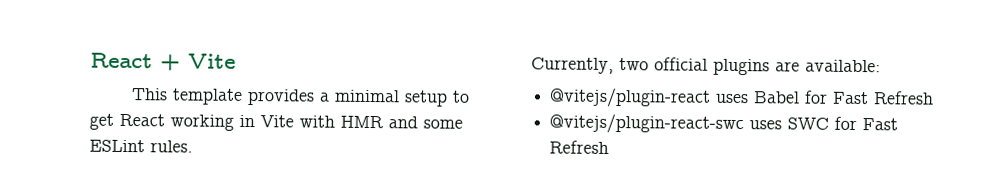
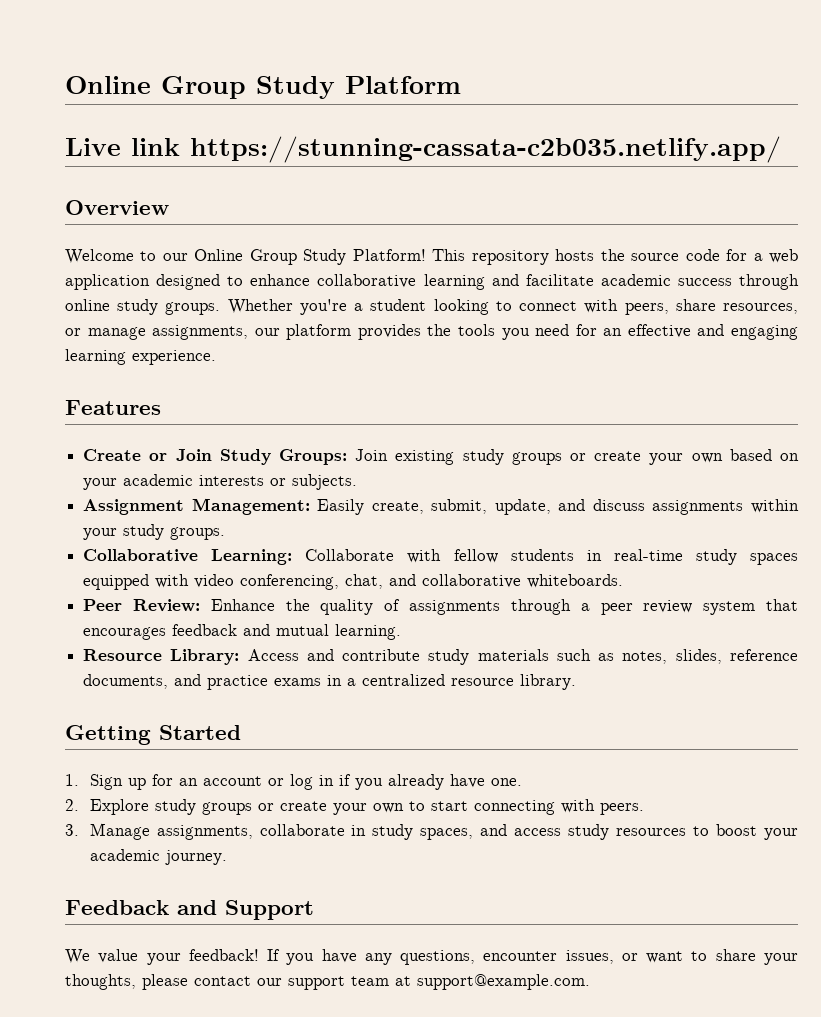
[90,52,236,71] [131,88,471,107] [89,113,463,131] [89,139,193,153] [531,57,881,76] [549,87,935,108] [549,113,899,135] [549,140,610,154] React + Vite // This template provides a minimal setup to get React working in Vite with HMR and some ESLint rules. // Currently, two official plugins are available: // @vitejs/plugin-react uses Babel for Fast Refresh // @vitejs/plugin-react-swc uses SWC for Fast Refresh -> [65,76,461,99] [65,136,781,163] [65,200,169,215] [65,249,799,265] [65,274,800,290] [65,299,799,315] [65,324,798,340] [65,349,216,365] [65,400,161,415] [83,449,799,465] [83,474,358,490] [83,498,799,515] [83,524,226,540] [83,549,798,565] [83,574,624,590] [83,599,798,615] [83,624,402,640] [83,649,798,665] [83,674,577,690] [65,725,241,745] [65,774,522,790] [65,799,644,815] [65,823,799,840] [89,849,227,865] [65,900,314,920] [65,949,798,965] [65,974,590,990] Online Group Study Platform // Live link https://stunning-cassata-c2b035.netlify.app/ // Overview // Welcome to our Online Group Study Platform! This repository hosts the source code for a web application designed to enhance collaborative learning and facilitate academic success through online study groups. Whether you're a student looking to connect with peers, share resources, or manage assignments, our platform provides the tools you need for an effective and engaging learning experience. // Features // Create or Join Study Groups: Join existing study groups or create your own based on your academic interests or subjects. // Assignment Management: Easily create, submit, update, and discuss assignments within your study groups. // Collaborative Learning: Collaborate with fellow students in real-time study spaces equipped with video conferencing, chat, and collaborative whiteboards. // Peer Review: Enhance the quality of assignments through a peer review system that encourages feedback and mutual learning. // Resource Library: Access and contribute study materials such as notes, slides, reference documents, and practice exams in a centralized resource library. // Getting Started // 1. Sign up for an account or log in if you already have one. // 2. Explore study groups or create your own to start connecting with peers. // 3. Manage assignments, collaborate in study spaces, and access study resources to boost your academic journey. // Feedback and Support // We value your feedback! If you have any questions, encounter issues, or want to share your thoughts, please contact our support team at support@example.com.

